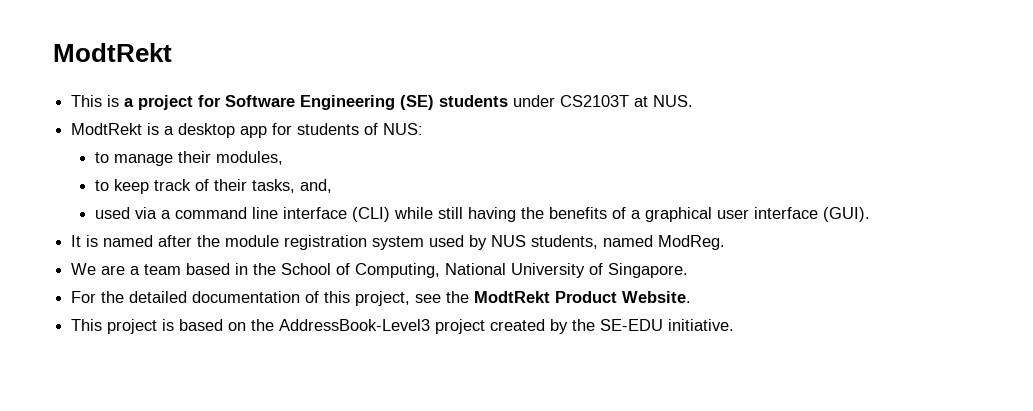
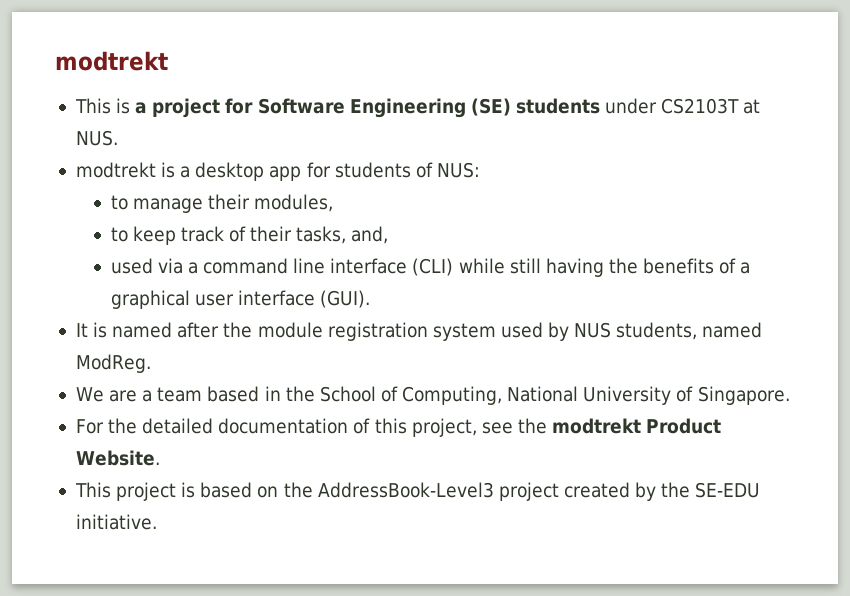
[53,43,172,62] ModtRekt -> [55,51,168,71] modtrekt
[71,123,143,135] ModtRekt -> [75,162,156,178] modtrekt
[474,291,551,303] ModtRekt -> [552,418,642,434] modtrekt

